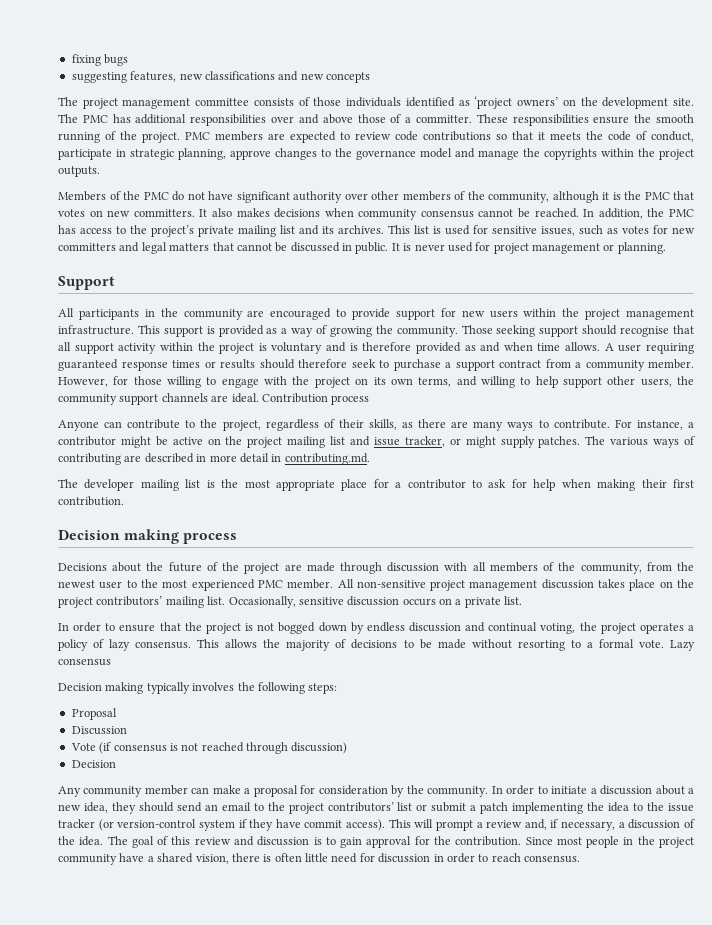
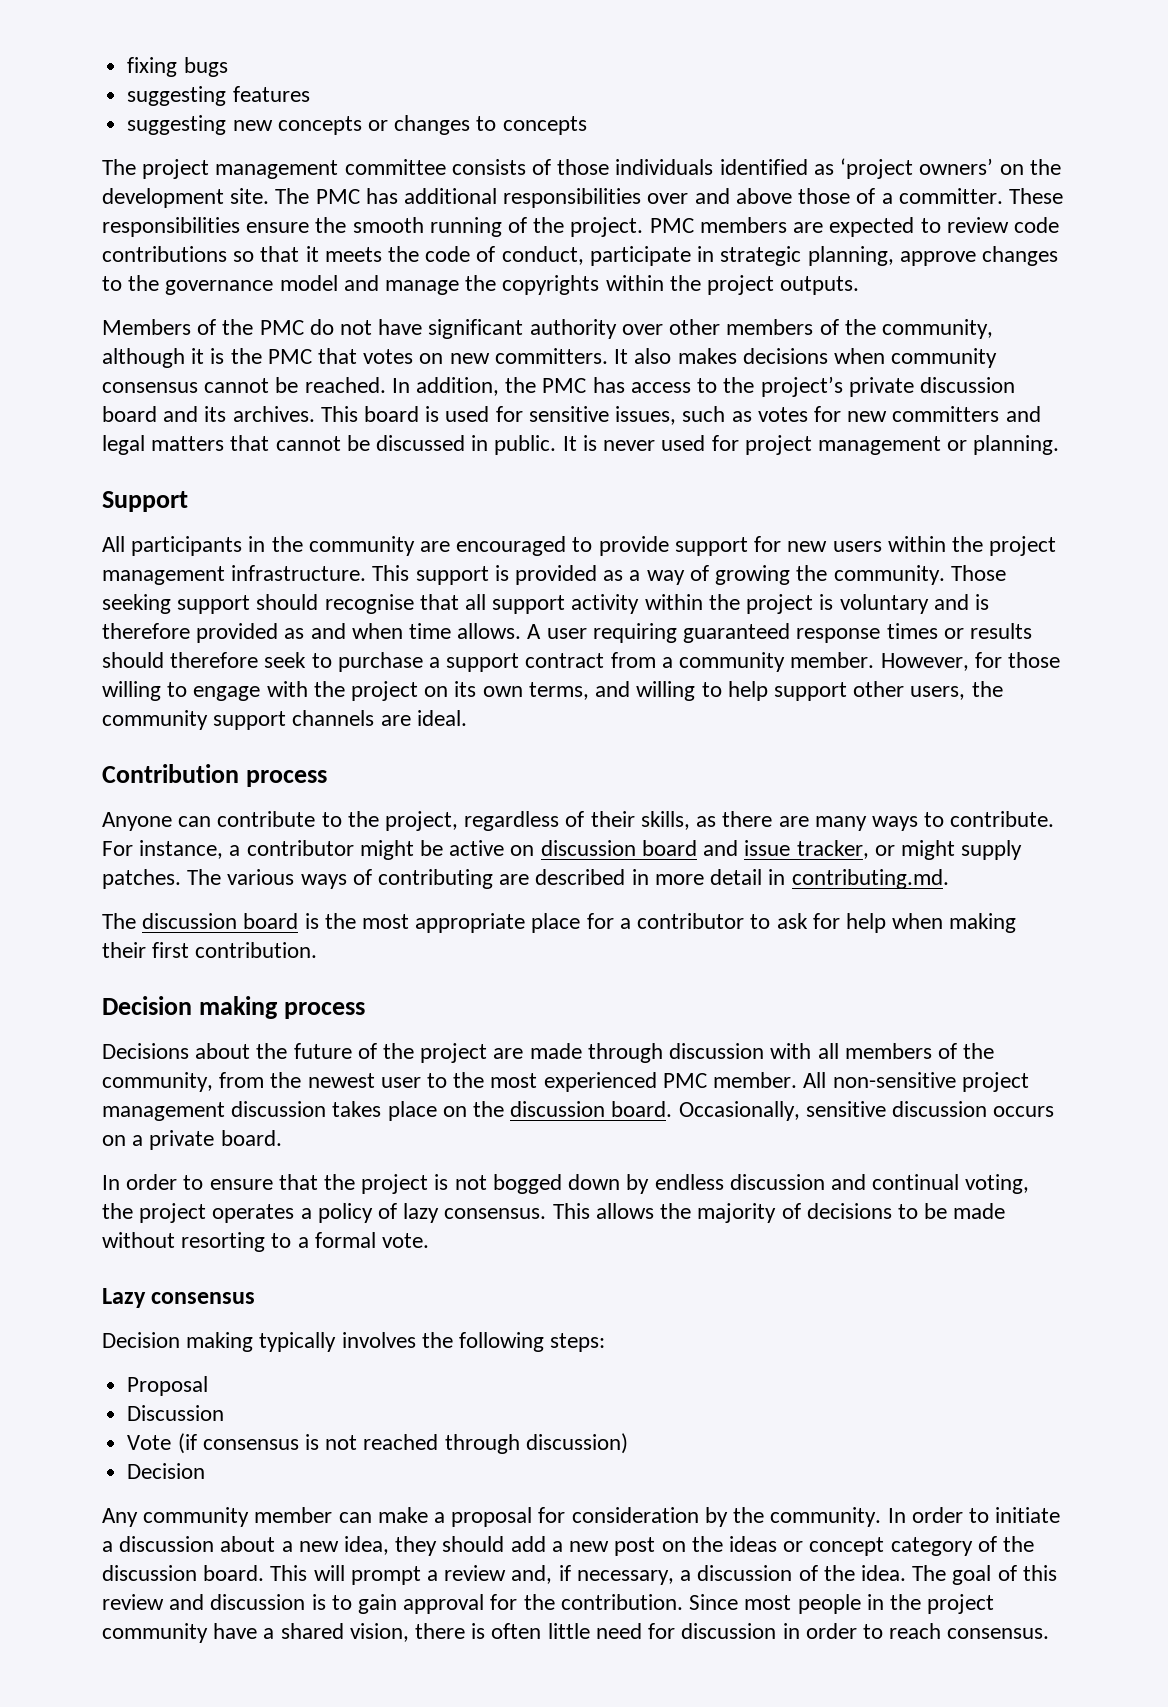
[130,71,324,82] features, new classifications and new -> [232,86,310,102] [127,115,497,135] features // suggesting new concepts or changes to
[238,225,295,237] mailing list -> [919,377,1015,393] [102,406,157,422] discussion board
[414,225,429,234] list -> [364,406,420,422] board
(259, 398) none -> (467, 718) //
[225,436,346,448] the project mailing list -> [540,840,697,856] discussion board
[84,479,201,491] developer mailing list -> [142,913,299,929] discussion board
[58,596,226,608] project contributors’ mailing list. -> [510,1101,673,1117] discussion board.
[504,596,523,605] list. -> [220,1130,282,1146] board.
(664, 644) none -> (430, 1240) //
[176,802,695,814] [58,819,386,831] send an email to the project contributors’ list or submit a patch implementing the idea to the issue tracker (or version-control system if they have commit access). -> [510,1536,1034,1556] [102,1565,265,1581] add a new post on the ideas or concept category of the discussion board.

